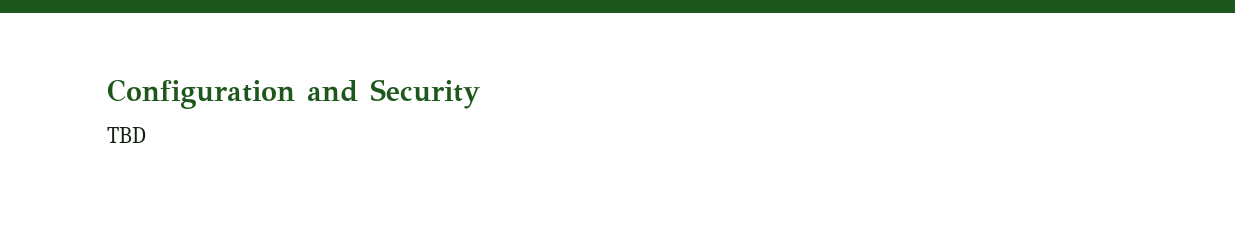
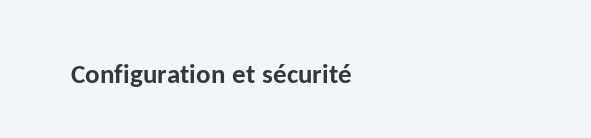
[307,79,480,109] [107,127,146,143] and Security // TBD -> [232,64,353,83] et sécurité

